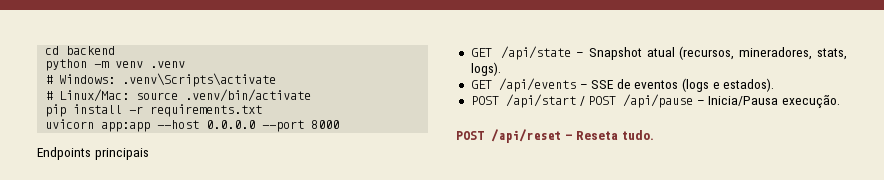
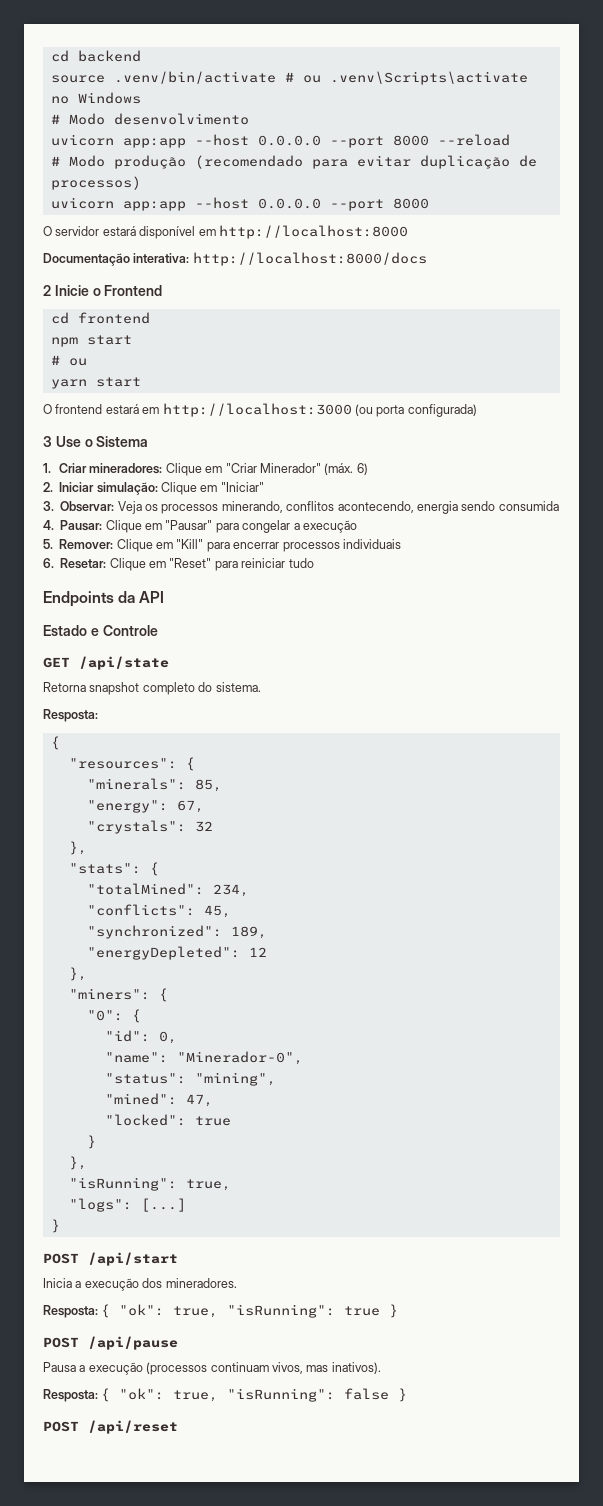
[45,59,186,71] [45,73,277,87] [45,89,312,102] [45,104,263,117] python -m venv .venv // # Windows: .venv\Scripts\activate // # Linux/Mac: source .venv/bin/activate // pip install -r requirements.txt -> [50,71,528,85] [50,92,141,104] [50,113,249,125] [50,134,510,148] [50,155,537,169] [50,176,141,190] source .venv/bin/activate # ou .venv\Scripts\activate no Windows // # Modo desenvolvimento // uvicorn app:app --host 0.0.0.0 --port 8000 --reload // # Modo produção (recomendado para evitar duplicação de processos)
[37,147,149,160] [470,46,847,60] [470,62,501,76] [470,78,775,92] [470,94,841,108] Endpoints principais // GET /api/state – Snapshot atual (recursos, mineradores, stats, logs). // GET /api/events – SSE de eventos (logs e estados). // POST /api/start / POST /api/pause – Inicia/Pausa execução. -> [43,225,408,239] [43,252,427,266] [43,285,163,296] [50,312,150,324] [50,335,132,347] [50,355,87,366] [50,377,141,389] [43,403,477,417] [43,436,149,447] [43,463,368,476] [43,482,264,495] [43,501,559,514] [43,520,357,533] [43,539,401,552] [43,558,314,571] [43,591,165,607] [43,625,158,636] [43,656,169,670] [43,682,261,695] [43,709,98,722] [50,736,60,750] [68,757,195,771] [86,778,222,792] [86,800,204,813] [86,820,213,834] [68,841,87,855] [68,862,159,876] [86,883,249,897] [86,904,231,918] [86,925,267,939] [86,946,267,960] [68,967,87,981] [68,988,168,1002] [86,1009,141,1023] [104,1030,177,1044] [104,1051,303,1065] [104,1072,276,1086] [104,1093,213,1107] [104,1114,231,1126] [86,1135,96,1149] [68,1156,87,1170] [68,1177,231,1191] [68,1198,186,1212] [50,1219,60,1233] [43,1252,178,1266] [43,1278,237,1291] [43,1304,399,1318] [43,1336,178,1350] [43,1362,381,1375] [43,1388,408,1402] O servidor estará disponível em http://localhost:8000 // Documentação interativa: http://localhost:8000/docs // 2 Inicie o Frontend // cd frontend // npm start // # ou // yarn start // O frontend estará em http://localhost:3000 (ou porta configurada) // 3 Use o Sistema // 1. Criar mineradores: Clique em "Criar Minerador" (máx. 6) // 2. Iniciar simulação: Clique em "Iniciar" // 3. Observar: Veja os processos minerando, conflitos acontecendo, energia sendo consumida // 4. Pausar: Clique em "Pausar" para congelar a execução // 5. Remover: Clique em "Kill" para encerrar processos individuais // 6. Resetar: Clique em "Reset" para reiniciar tudo // Endpoints da API // Estado e Controle // GET /api/state // Retorna snapshot completo do sistema. // Resposta: // { // "resources": { // "minerals": 85, // "energy": 67, // "crystals": 32 // }, // "stats": { // "totalMined": 234, // "conflicts": 45, // "synchronized": 189, // "energyDepleted": 12 // }, // "miners": { // "0": { // "id": 0, // "name": "Minerador-0", // "status": "mining", // "mined": 47, // "locked": true // } // }, // "isRunning": true, // "logs": [...] // } // POST /api/start // Inicia a execução dos mineradores. // Resposta: { "ok": true, "isRunning": true } // POST /api/pause // Pausa a execução (processos continuam vivos, mas inativos). // Resposta: { "ok": true, "isRunning": false }
[564,130,654,140] – Reseta tudo. -> (178, 1427) none

